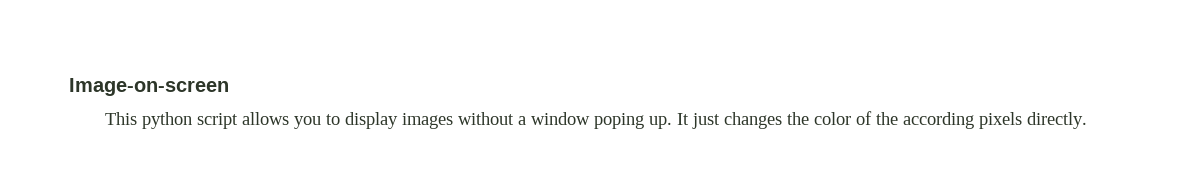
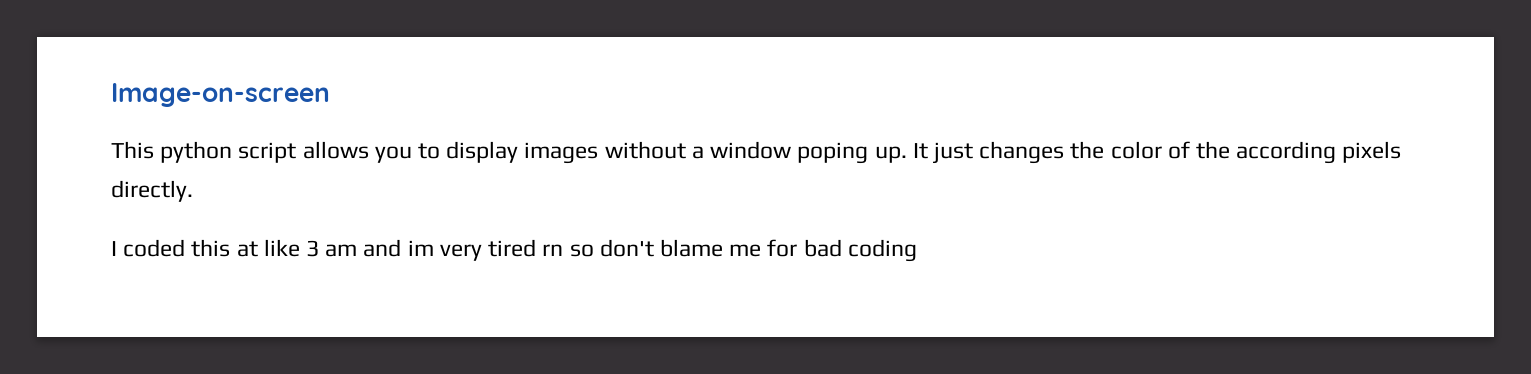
(1088, 120) none -> [111,239,917,262] // I coded this at like 3 am and im very tired rn so don't blame me for bad coding

